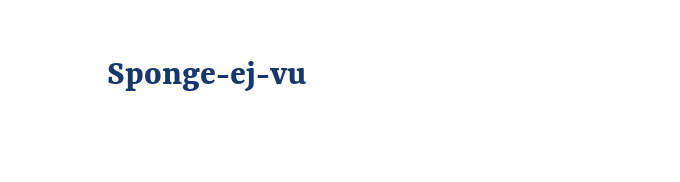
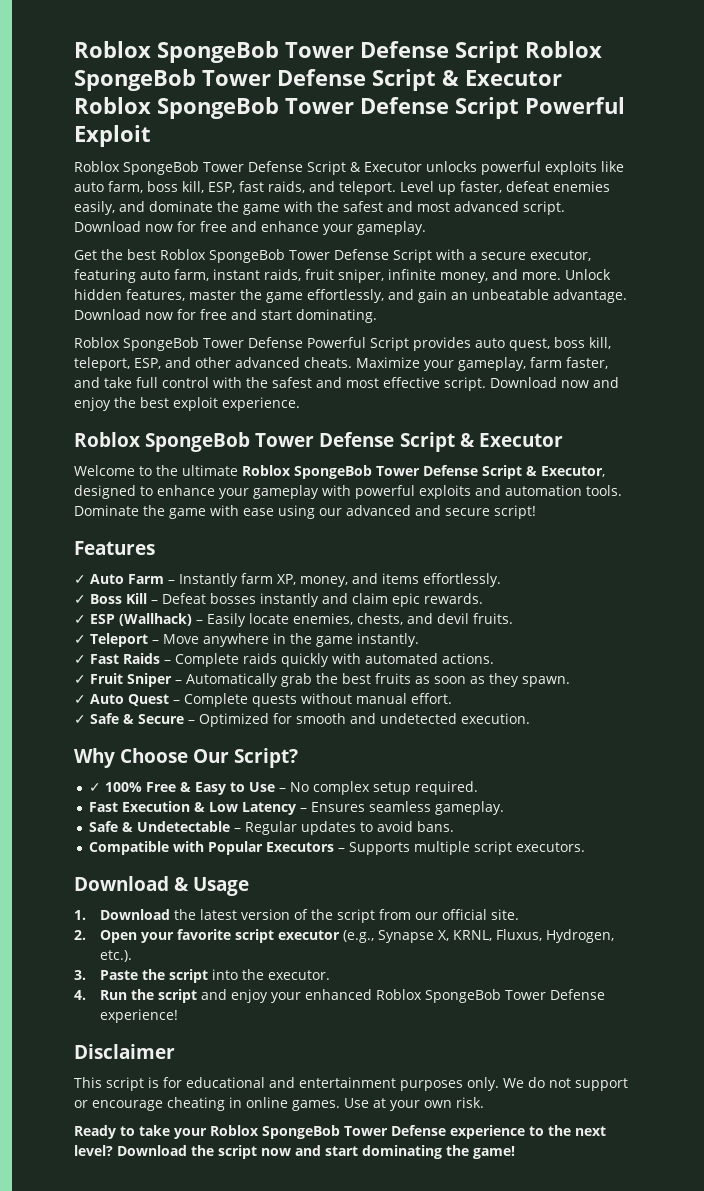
[107,61,306,92] Sponge-ej-vu -> [74,41,602,63] [74,69,562,91] [74,97,625,119] [74,125,151,147] [74,161,624,175] [74,181,610,195] [74,201,565,215] [74,221,426,235] [74,249,591,263] [74,269,611,283] [74,289,627,303] [74,309,377,323] [74,337,611,351] [74,357,608,371] [74,377,619,391] [74,397,300,411] [74,432,563,452] [74,465,605,479] [74,485,622,499] [74,505,536,519] [74,541,155,555] [74,573,501,587] [74,593,483,607] [74,613,513,627] [74,633,419,647] [74,653,494,667] [74,673,570,687] [74,693,452,707] [74,713,530,727] [74,748,299,768] [89,781,479,795] [89,801,505,815] [89,821,455,835] [89,841,586,855] [74,876,250,896] [74,909,519,923] [74,929,614,943] [99,950,132,962] [74,969,330,983] [74,989,605,1003] [99,1009,178,1023] [74,1044,175,1059] [74,1077,628,1091] [74,1097,484,1111] [74,1125,606,1139] [74,1145,515,1159] Roblox SpongeBob Tower Defense Script Roblox SpongeBob Tower Defense Script & Executor Roblox SpongeBob Tower Defense Script Powerful Exploit // Roblox SpongeBob Tower Defense Script & Executor unlocks powerful exploits like auto farm, boss kill, ESP, fast raids, and teleport. Level up faster, defeat enemies easily, and dominate the game with the safest and most advanced script. Download now for free and enhance your gameplay. // Get the best Roblox SpongeBob Tower Defense Script with a secure executor, featuring auto farm, instant raids, fruit sniper, infinite money, and more. Unlock hidden features, master the game effortlessly, and gain an unbeatable advantage. Download now for free and start dominating. // Roblox SpongeBob Tower Defense Powerful Script provides auto quest, boss kill, teleport, ESP, and other advanced cheats. Maximize your gameplay, farm faster, and take full control with the safest and most effective script. Download now and enjoy the best exploit experience. // Roblox SpongeBob Tower Defense Script & Executor // Welcome to the ultimate Roblox SpongeBob Tower Defense Script & Executor, designed to enhance your gameplay with powerful exploits and automation tools. Dominate the game with ease using our advanced and secure script! // Features // ✓ Auto Farm – Instantly farm XP, money, and items effortlessly. // ✓ Boss Kill – Defeat bosses instantly and claim epic rewards. // ✓ ESP (Wallhack) – Easily locate enemies, chests, and devil fruits. // ✓ Teleport – Move anywhere in the game instantly. // ✓ Fast Raids – Complete raids quickly with automated actions. // ✓ Fruit Sniper – Automatically grab the best fruits as soon as they spawn. // ✓ Auto Quest – Complete quests without manual effort. // ✓ Safe & Secure – Optimized for smooth and undetected execution. // Why Choose Our Script? // ✓ 100% Free & Easy to Use – No complex setup required. // Fast Execution & Low Latency – Ensures seamless gameplay. // Safe & Undetectable – Regular updates to avoid bans. // Compatible with Popular Executors – Supports multiple script executors. // Download & Usage // 1. Download the latest version of the script from our official site. // 2. Open your favorite script executor (e.g., Synapse X, KRNL, Fluxus, Hydrogen, etc.). // 3. Paste the script into the executor. // 4. Run the script and enjoy your enhanced Roblox SpongeBob Tower Defense experience! // Disclaimer // This script is for educational and entertainment purposes only. We do not support or encourage cheating in online games. Use at your own risk. // Ready to take your Roblox SpongeBob Tower Defense experience to the next level? Download the script now and start dominating the game!

